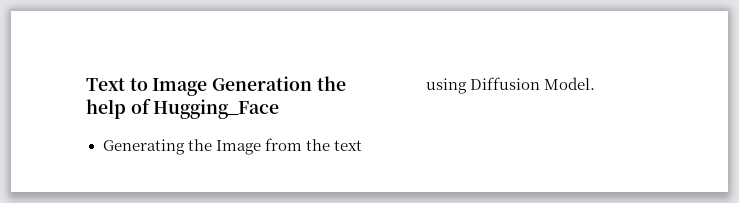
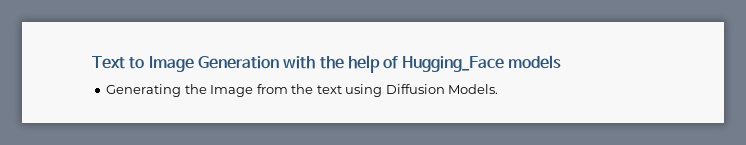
(313, 83) none -> [283,56,316,69] with
(280, 109) none -> [507,55,561,69] models
[543,77,595,90] Model. -> [448,84,499,94] Models.

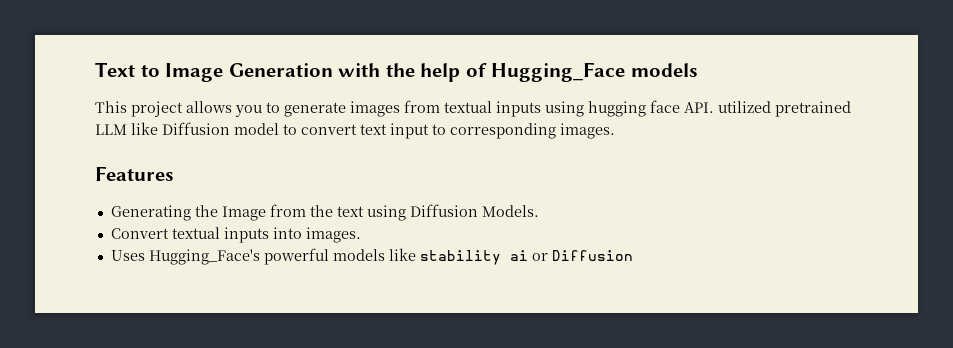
(561, 62) none -> [95,100,851,117] [95,122,615,139] [95,166,174,181] // This project allows you to generate images from textual inputs using hugging face API. utilized pretrained LLM like Diffusion model to convert text input to corresponding images. // Features
(499, 89) none -> [110,227,361,243] [110,248,633,265] // Convert textual inputs into images. // Uses Hugging_Face's powerful models like stability ai or Diffusion

